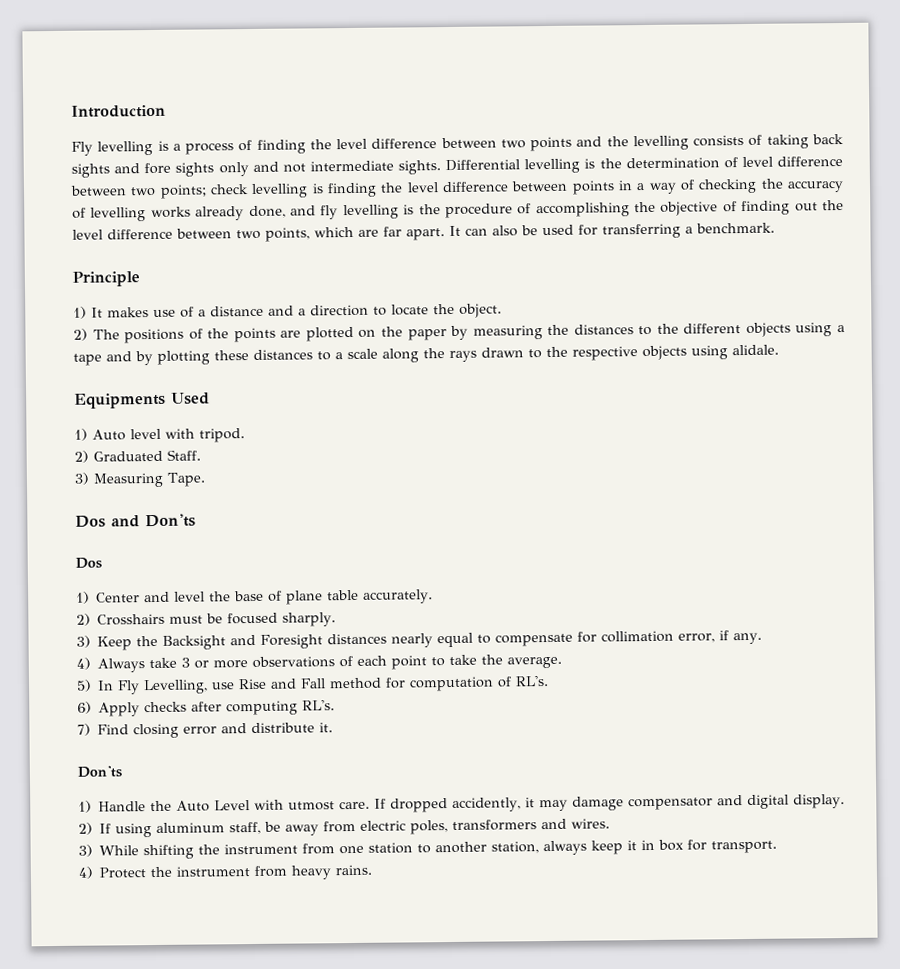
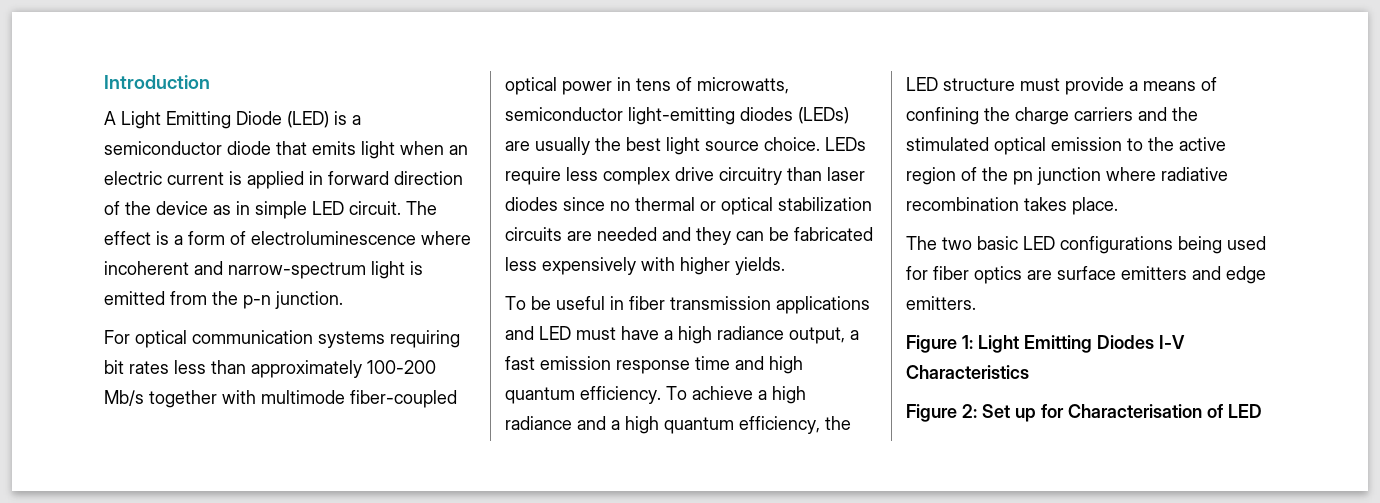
[71,133,845,156] [71,156,843,178] [70,178,845,199] [72,199,845,222] [72,222,775,242] [72,271,140,287] [73,303,502,319] [73,322,845,344] [73,344,779,366] [74,392,210,409] [74,428,245,443] [74,449,201,463] [74,472,206,488] [75,513,196,528] [75,557,102,569] [76,589,434,605] [76,612,337,627] [76,630,763,651] [76,654,563,673] [76,675,550,695] [77,699,336,717] [77,722,334,739] [77,765,122,778] [78,794,846,813] [78,818,611,838] [78,839,778,860] [78,864,373,880] Fly levelling is a process of finding the level difference between two points and the levelling consists of taking back sights and fore sights only and not intermediate sights. Differential levelling is the determination of level difference between two points; check levelling is finding the level difference between points in a way of checking the accuracy of levelling works already done, and fly levelling is the procedure of accomplishing the objective of finding out the level difference between two points, which are far apart. It can also be used for transferring a benchmark. // Principle // 1) It makes use of a distance and a direction to locate the object. // 2) The positions of the points are plotted on the paper by measuring the distances to the different objects using a tape and by plotting these distances to a scale along the rays drawn to the respective objects using alidale. // Equipments Used // 1) Auto level with tripod. // 2) Graduated Staff. // 3) Measuring Tape. // Dos and Don'ts // Dos // 1) Center and level the base of plane table accurately. // 2) Crosshairs must be focused sharply. // 3) Keep the Backsight and Foresight distances nearly equal to compensate for collimation error, if any. // 4) Always take 3 or more observations of each point to take the average. // 5) In Fly Levelling, use Rise and Fall method for computation of RL's. // 6) Apply checks after computing RL's. // 7) Find closing error and distribute it. // Don'ts // 1) Handle the Auto Level with utmost care. If dropped accidently, it may damage compensator and digital display. // 2) If using aluminum staff, be away from electric poles, transformers and wires. // 3) While shifting the instrument from one station to another station, always keep it in box for transport. // 4) Protect the instrument from heavy rains. -> [104,111,361,129] [104,141,468,159] [104,171,463,189] [104,201,437,219] [104,231,471,245] [104,261,423,279] [104,291,343,309] [104,330,460,348] [104,360,436,378] [104,390,457,408] [505,77,789,95] [505,107,849,125] [505,137,866,155] [505,167,865,185] [505,197,872,215] [505,227,873,245] [505,257,785,275] [505,296,870,314] [505,326,859,344] [505,356,803,374] [505,386,806,404] [505,416,851,434] [906,77,1217,95] [906,107,1198,125] [906,137,1226,155] [906,167,1228,185] [906,197,1118,215] [906,236,1266,254] [906,266,1266,284] [906,296,976,310] [906,335,1185,353] [906,365,1029,379] [906,404,1262,422] A Light Emitting Diode (LED) is a semiconductor diode that emits light when an electric current is applied in forward direction of the device as in simple LED circuit. The effect is a form of electroluminescence where incoherent and narrow-spectrum light is emitted from the p-n junction. // For optical communication systems requiring bit rates less than approximately 100-200 Mb/s together with multimode fiber-coupled optical power in tens of microwatts, semiconductor light-emitting diodes (LEDs) are usually the best light source choice. LEDs require less complex drive circuitry than laser diodes since no thermal or optical stabilization circuits are needed and they can be fabricated less expensively with higher yields. // To be useful in fiber transmission applications and LED must have a high radiance output, a fast emission response time and high quantum efficiency. To achieve a high radiance and a high quantum efficiency, the LED structure must provide a means of confining the charge carriers and the stimulated optical emission to the active region of the pn junction where radiative recombination takes place. // The two basic LED configurations being used for fiber optics are surface emitters and edge emitters. // Figure 1: Light Emitting Diodes I-V Characteristics // Figure 2: Set up for Characterisation of LED

